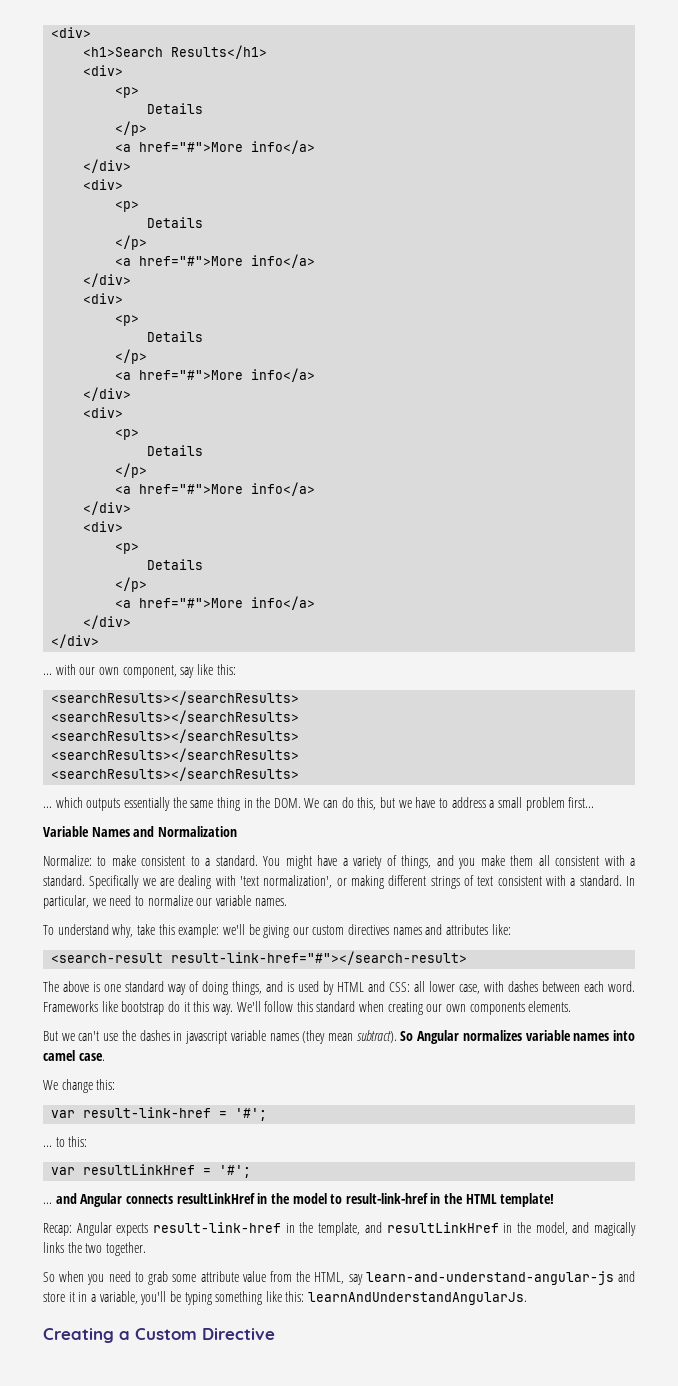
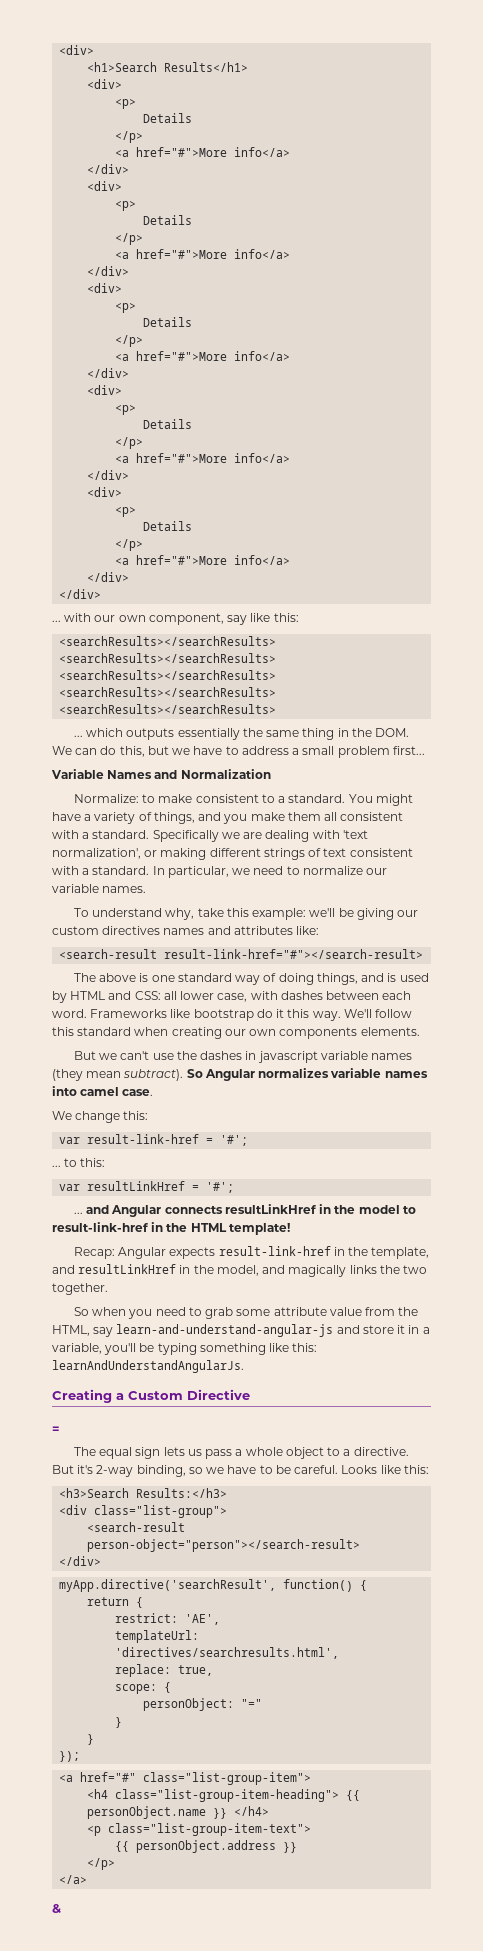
(275, 1334) none -> [52,1426,59,1433] [74,1447,409,1459] [52,1465,429,1477] [59,1488,228,1498] [59,1505,228,1518] [87,1522,186,1532] [87,1539,361,1552] [59,1556,102,1566] [59,1579,368,1592] [87,1597,144,1608] [115,1613,221,1625] [115,1630,200,1643] [115,1647,340,1659] [115,1664,214,1677] [115,1682,172,1694] [143,1698,263,1711] [115,1717,123,1728] [87,1734,95,1745] [59,1751,81,1762] [59,1772,312,1785] [87,1789,361,1802] [87,1806,270,1819] [87,1823,312,1836] [115,1840,298,1853] [87,1858,116,1870] [59,1875,88,1884] [52,1904,61,1913] // = // The equal sign lets us pass a whole object to a directive. But it's 2-way binding, so we have to be careful. Looks like this: // <h3>Search Results:</h3> // <div class="list-group"> // <search-result person-object="person"></search-result> // </div> // myApp.directive('searchResult', function() { // return { // restrict: 'AE', // templateUrl: 'directives/searchresults.html', // replace: true, // scope: { // personObject: "=" // } // } // }); // <a href="#" class="list-group-item"> // <h4 class="list-group-item-heading"> {{ personObject.name }} </h4> // <p class="list-group-item-text"> // {{ personObject.address }} // </p> // </a> // &

